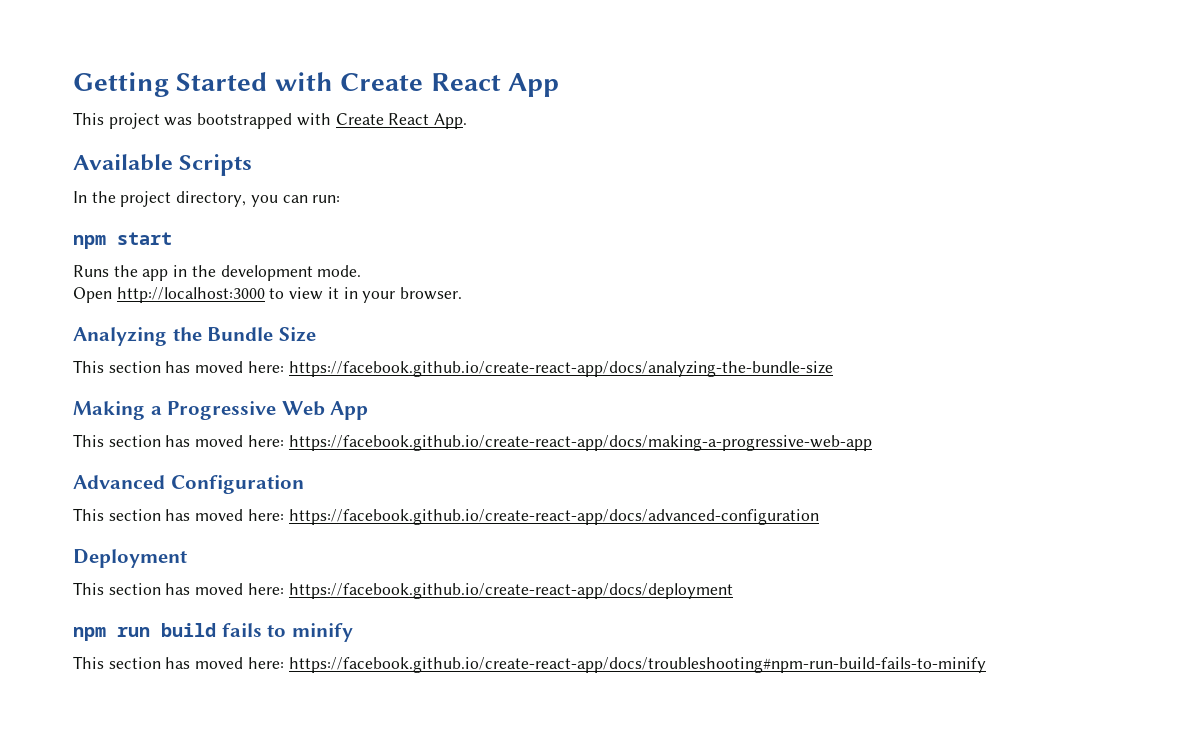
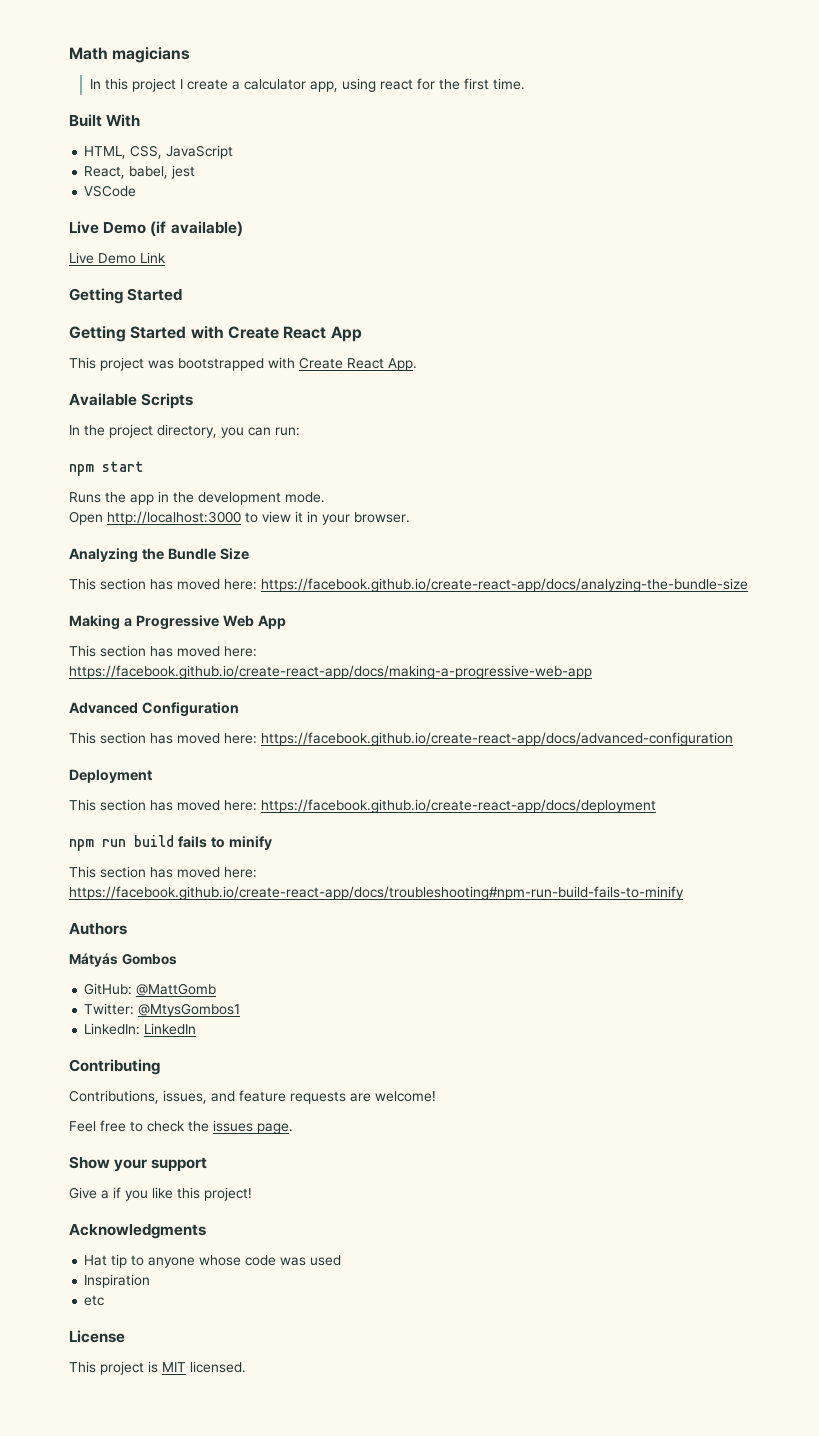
(73, 84) none -> [69,47,191,63] [89,78,525,92] [69,114,141,127] [84,145,234,159] [84,165,196,179] [84,185,137,197] [69,221,243,237] [69,252,166,264] [69,288,183,304] Math magicians // In this project I create a calculator app, using react for the first time. // Built With // HTML, CSS, JavaScript // React, babel, jest // VSCode // Live Demo (if available) // Live Demo Link // Getting Started //
(986, 665) none -> [69,923,127,935] [69,953,177,967] [84,983,217,996] [84,1003,241,1017] [84,1023,197,1035] [69,1059,160,1075] [69,1090,436,1104] [69,1120,293,1134] [69,1156,208,1172] [69,1187,252,1201] [69,1224,206,1239] [84,1254,342,1268] [84,1274,151,1288] [84,1295,105,1306] [69,1330,125,1343] [69,1361,246,1375] // Authors // Mátyás Gombos // GitHub: @MattGomb // Twitter: @MtysGombos1 // LinkedIn: LinkedIn // Contributing // Contributions, issues, and feature requests are welcome! // Feel free to check the issues page. // Show your support // Give a if you like this project! // Acknowledgments // Hat tip to anyone whose code was used // Inspiration // etc // License // This project is MIT licensed.

